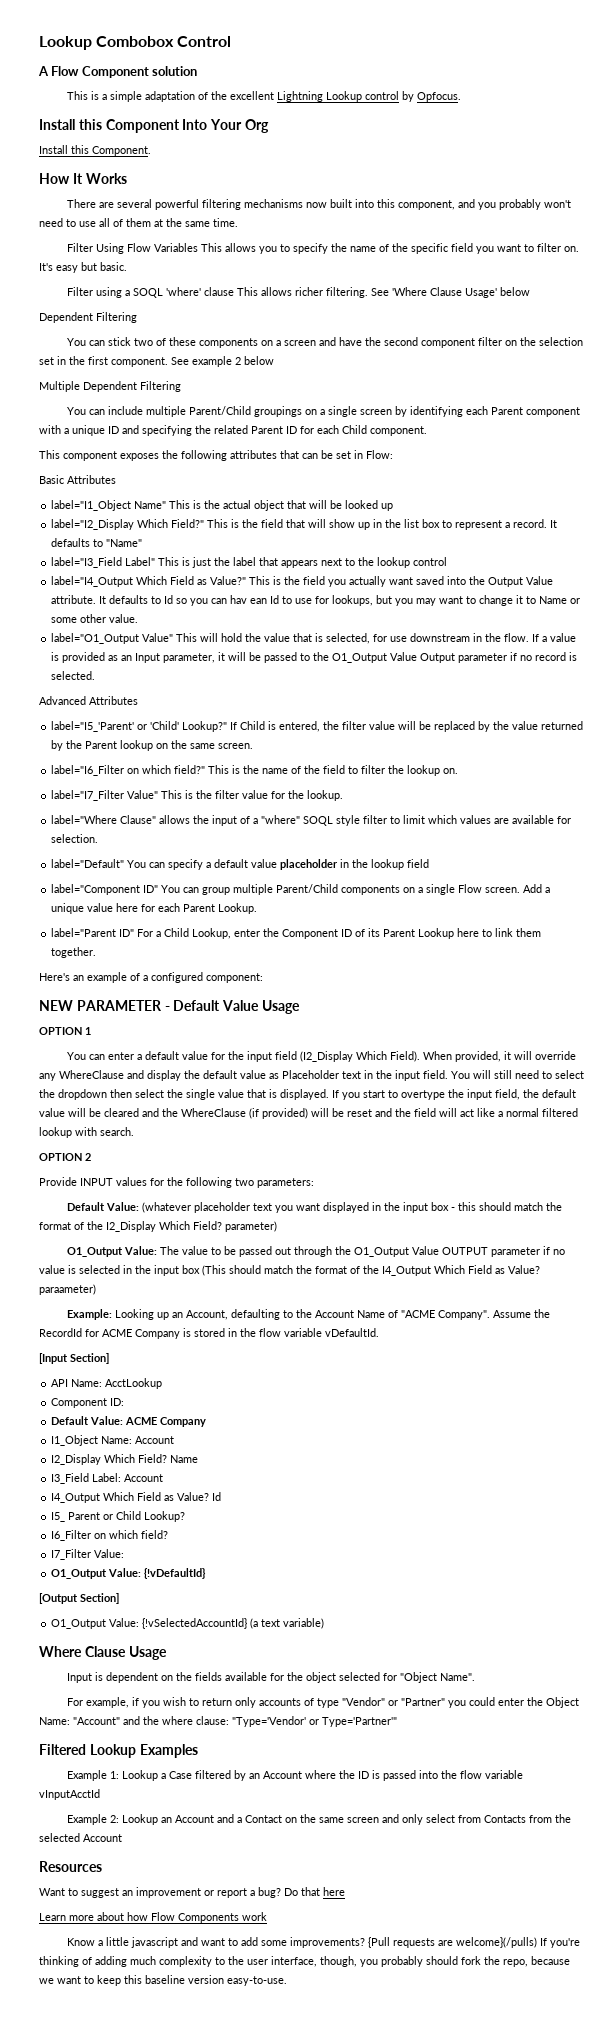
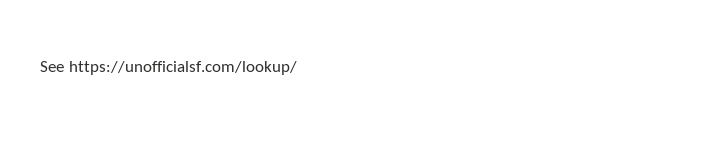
[39,36,232,50] [38,66,198,78] [66,91,461,102] [39,119,269,133] [39,145,151,156] [39,173,127,184] [66,199,571,210] [39,218,238,227] [66,243,579,254] [39,262,127,273] [66,287,530,298] [39,312,137,323] [66,337,583,348] [39,356,274,367] [39,381,181,392] [66,406,580,417] [39,425,427,436] [39,450,393,461] [39,475,116,484] [51,500,394,511] [51,519,558,530] [51,538,143,547] [51,557,448,568] [51,576,554,587] [51,595,581,606] [51,614,139,623] [51,633,577,644] [51,652,578,663] [51,671,96,680] [39,696,138,705] [51,721,584,732] [51,740,254,751] [51,765,459,776] [51,790,344,801] [51,815,572,826] [51,834,99,843] [51,859,430,870] [51,884,551,895] [51,903,258,914] [51,928,542,939] [51,947,97,958] [39,972,263,983] [39,1000,300,1014] [39,1027,91,1035] [66,1051,576,1062] [39,1070,584,1081] [39,1089,576,1100] [39,1108,578,1119] [39,1127,134,1138] [39,1153,91,1161] [39,1177,314,1188] [66,1202,562,1213] [39,1221,277,1232] [66,1246,565,1257] [39,1265,540,1276] [39,1284,96,1295] [66,1309,550,1320] [39,1328,379,1339] [39,1353,109,1364] [51,1378,163,1389] [51,1398,125,1408] [51,1416,207,1427] [51,1435,175,1446] [51,1454,199,1465] [51,1473,164,1484] [51,1492,222,1503] [51,1511,186,1522] [51,1530,169,1541] [51,1549,125,1560] [51,1568,207,1579] [39,1593,119,1604] [51,1618,325,1629] [39,1646,167,1660] [66,1672,475,1683] [66,1697,579,1708] [39,1716,397,1727] [39,1744,198,1758] [66,1770,523,1781] [39,1789,100,1800] [66,1814,571,1825] [39,1833,122,1842] [39,1861,102,1872] [39,1887,345,1898] [39,1912,267,1923] [66,1937,580,1948] [39,1956,570,1967] [39,1975,287,1986] Lookup Combobox Control // A Flow Component solution // This is a simple adaptation of the excellent Lightning Lookup control by Opfocus. // Install this Component Into Your Org // Install this Component. // How It Works // There are several powerful filtering mechanisms now built into this component, and you probably won't need to use all of them at the same time. // Filter Using Flow Variables This allows you to specify the name of the specific field you want to filter on. It's easy but basic. // Filter using a SOQL 'where' clause This allows richer filtering. See 'Where Clause Usage' below // Dependent Filtering // You can stick two of these components on a screen and have the second component filter on the selection set in the first component. See example 2 below // Multiple Dependent Filtering // You can include multiple Parent/Child groupings on a single screen by identifying each Parent component with a unique ID and specifying the related Parent ID for each Child component. // This component exposes the following attributes that can be set in Flow: // Basic Attributes // label="I1_Object Name" This is the actual object that will be looked up // label="I2_Display Which Field?" This is the field that will show up in the list box to represent a record. It defaults to "Name" // label="I3_Field Label" This is just the label that appears next to the lookup control // label="I4_Output Which Field as Value?" This is the field you actually want saved into the Output Value attribute. It defaults to Id so you can hav ean Id to use for lookups, but you may want to change it to Name or some other value. // label="O1_Output Value" This will hold the value that is selected, for use downstream in the flow. If a value is provided as an Input parameter, it will be passed to the O1_Output Value Output parameter if no record is selected. // Advanced Attributes // label="I5_'Parent' or 'Child' Lookup?" If Child is entered, the filter value will be replaced by the value returned by the Parent lookup on the same screen. // label="I6_Filter on which field?" This is the name of the field to filter the lookup on. // label="I7_Filter Value" This is the filter value for the lookup. // label="Where Clause" allows the input of a "where" SOQL style filter to limit which values are available for selection. // label="Default" You can specify a default value placeholder in the lookup field // label="Component ID" You can group multiple Parent/Child components on a single Flow screen. Add a unique value here for each Parent Lookup. // label="Parent ID" For a Child Lookup, enter the Component ID of its Parent Lookup here to link them together. // Here's an example of a configured component: // NEW PARAMETER - Default Value Usage // OPTION 1 // You can enter a default value for the input field (I2_Display Which Field). When provided, it will override any WhereClause and display the default value as Placeholder text in the input field. You will still need to select the dropdown then select the single value that is displayed. If you start to overtype the input field, the default value will be cleared and the WhereClause (if provided) will be reset and the field will act like a normal filtered lookup with search. // OPTION 2 // Provide INPUT values for the following two parameters: // Default Value: (whatever placeholder text you want displayed in the input box - this should match the format of the I2_Display Which Field? parameter) // O1_Output Value: The value to be passed out through the O1_Output Value OUTPUT parameter if no value is selected in the input box (This should match the format of the I4_Output Which Field as Value? paraameter) // Example: Looking up an Account, defaulting to the Account Name of "ACME Company". Assume the RecordId for ACME Company is stored in the flow variable vDefaultId. // [Input Section] // API Name: AcctLookup // Component ID: // Default Value: ACME Company // I1_Object Name: Account // I2_Display Which Field? Name // I3_Field Label: Account // I4_Output Which Field as Value? Id // I5_ Parent or Child Lookup? // I6_Filter on which field? // I7_Filter Value: // O1_Output Value: {!vDefaultId} // [Output Section] // O1_Output Value: {!vSelectedAccountId} (a text variable) // Where Clause Usage // Input is dependent on the fields available for the object selected for "Object Name". // For example, if you wish to return only accounts of type "Vendor" or "Partner" you could enter the Object Name: "Account" and the where clause: "Type='Vendor' or Type='Partner'" // Filtered Lookup Examples // Example 1: Lookup a Case filtered by an Account where the ID is passed into the flow variable vInputAcctId // Example 2: Lookup an Account and a Contact on the same screen and only select from Contacts from the selected Account // Resources // Want to suggest an improvement or report a bug? Do that here // Learn more about how Flow Components work // Know a little javascript and want to add some improvements? {Pull requests are welcome}(/pulls) If you're thinking of adding much complexity to the user interface, though, you probably should fork the repo, because we want to keep this baseline version easy-to-use. -> [40,61,297,75] See https://unofficialsf.com/lookup/

